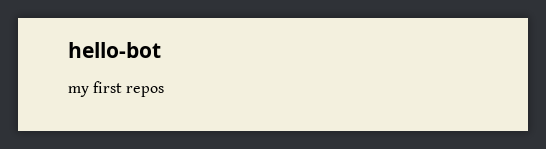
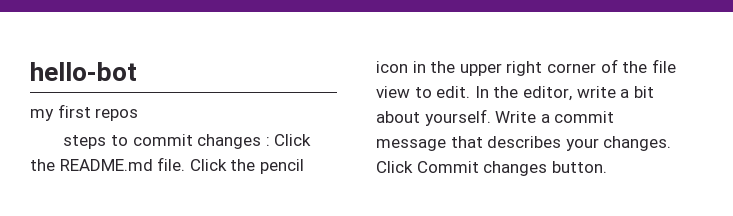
(165, 91) none -> [63,134,312,149] [30,157,304,174] [376,59,676,76] [376,86,654,101] [376,109,615,126] [376,136,672,151] [376,161,607,176] // steps to commit changes : Click the README.md file. Click the pencil icon in the upper right corner of the file view to edit. In the editor, write a bit about yourself. Write a commit message that describes your changes. Click Commit changes button.

